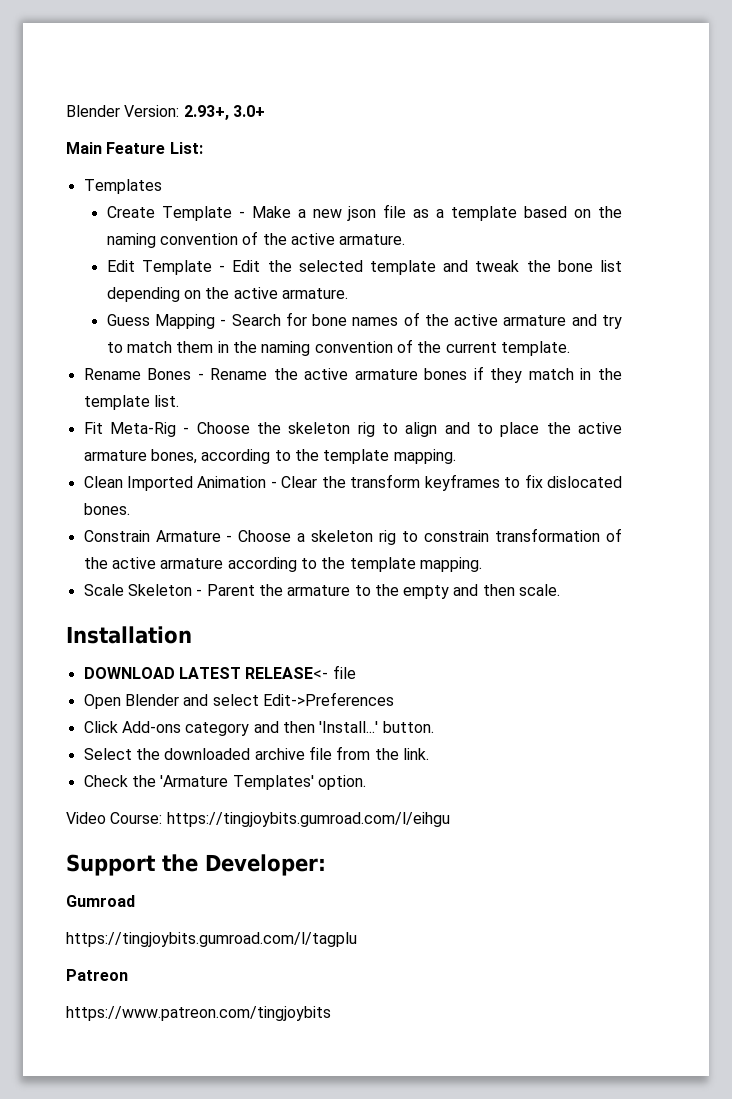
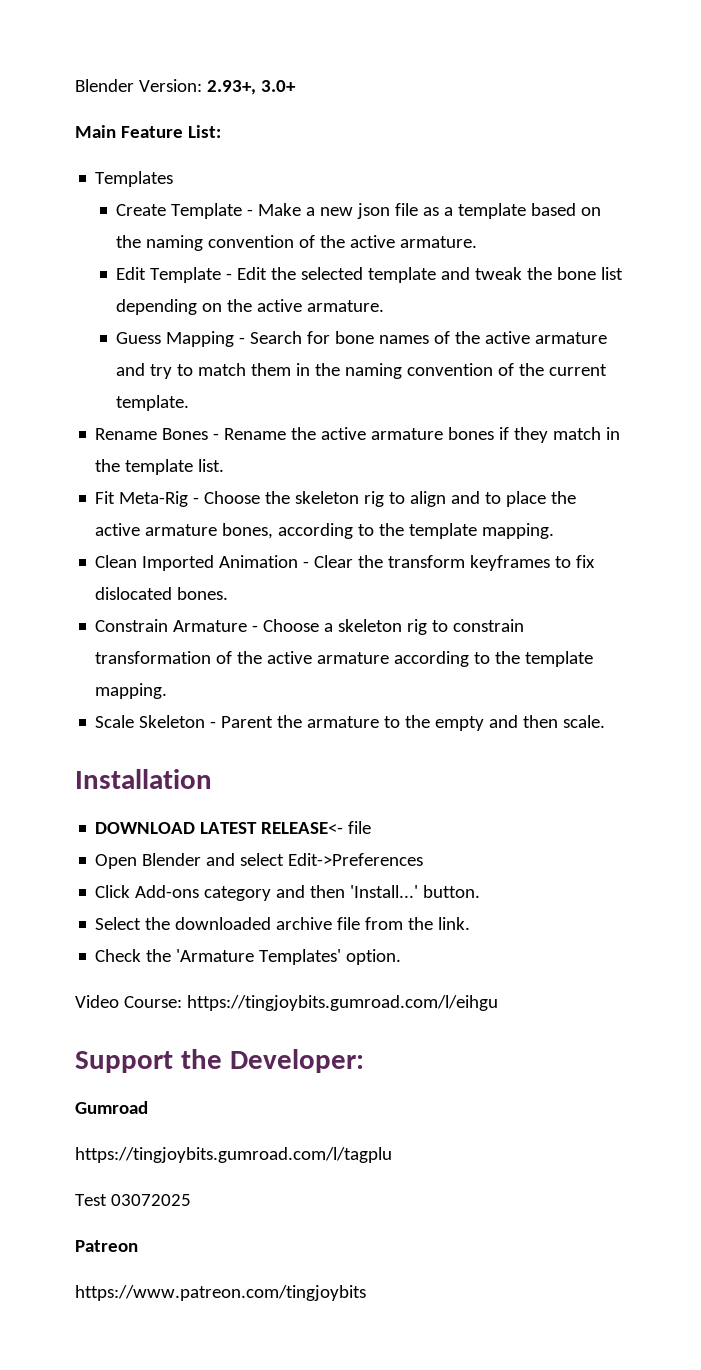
(357, 939) none -> [75,1194,191,1206] // Test 03072025

